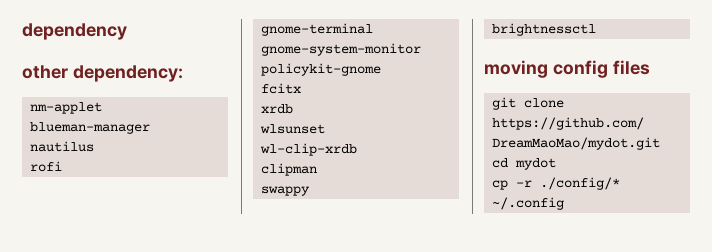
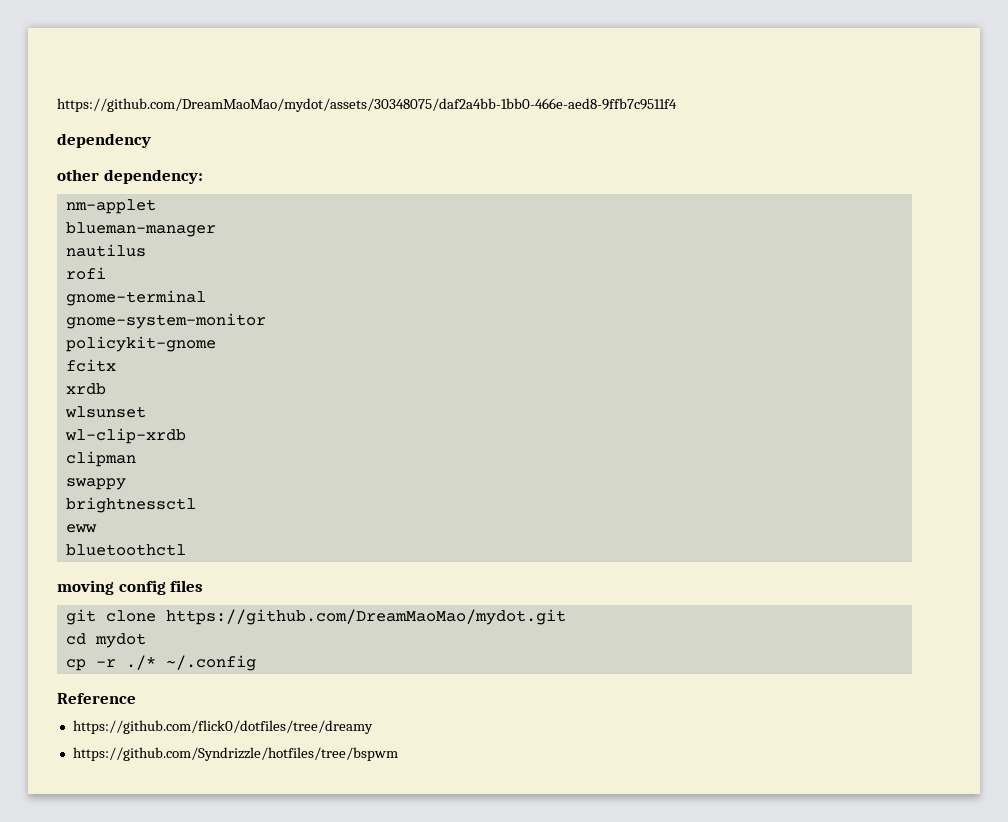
(22, 31) none -> [57,98,677,112] https://github.com/DreamMaoMao/mydot/assets/30348075/daf2a4bb-1bb0-466e-aed8-9ffb7c9511f4 //
(596, 29) none -> [65,524,97,533] [65,544,186,556] // eww // bluetoothctl
[539,177,620,190] ./config/* -> [125,655,156,670] ./*
(564, 203) none -> [57,693,136,704] [72,720,373,734] [72,747,398,761] // Reference // https://github.com/flick0/dotfiles/tree/dreamy // https://github.com/Syndrizzle/hotfiles/tree/bspwm

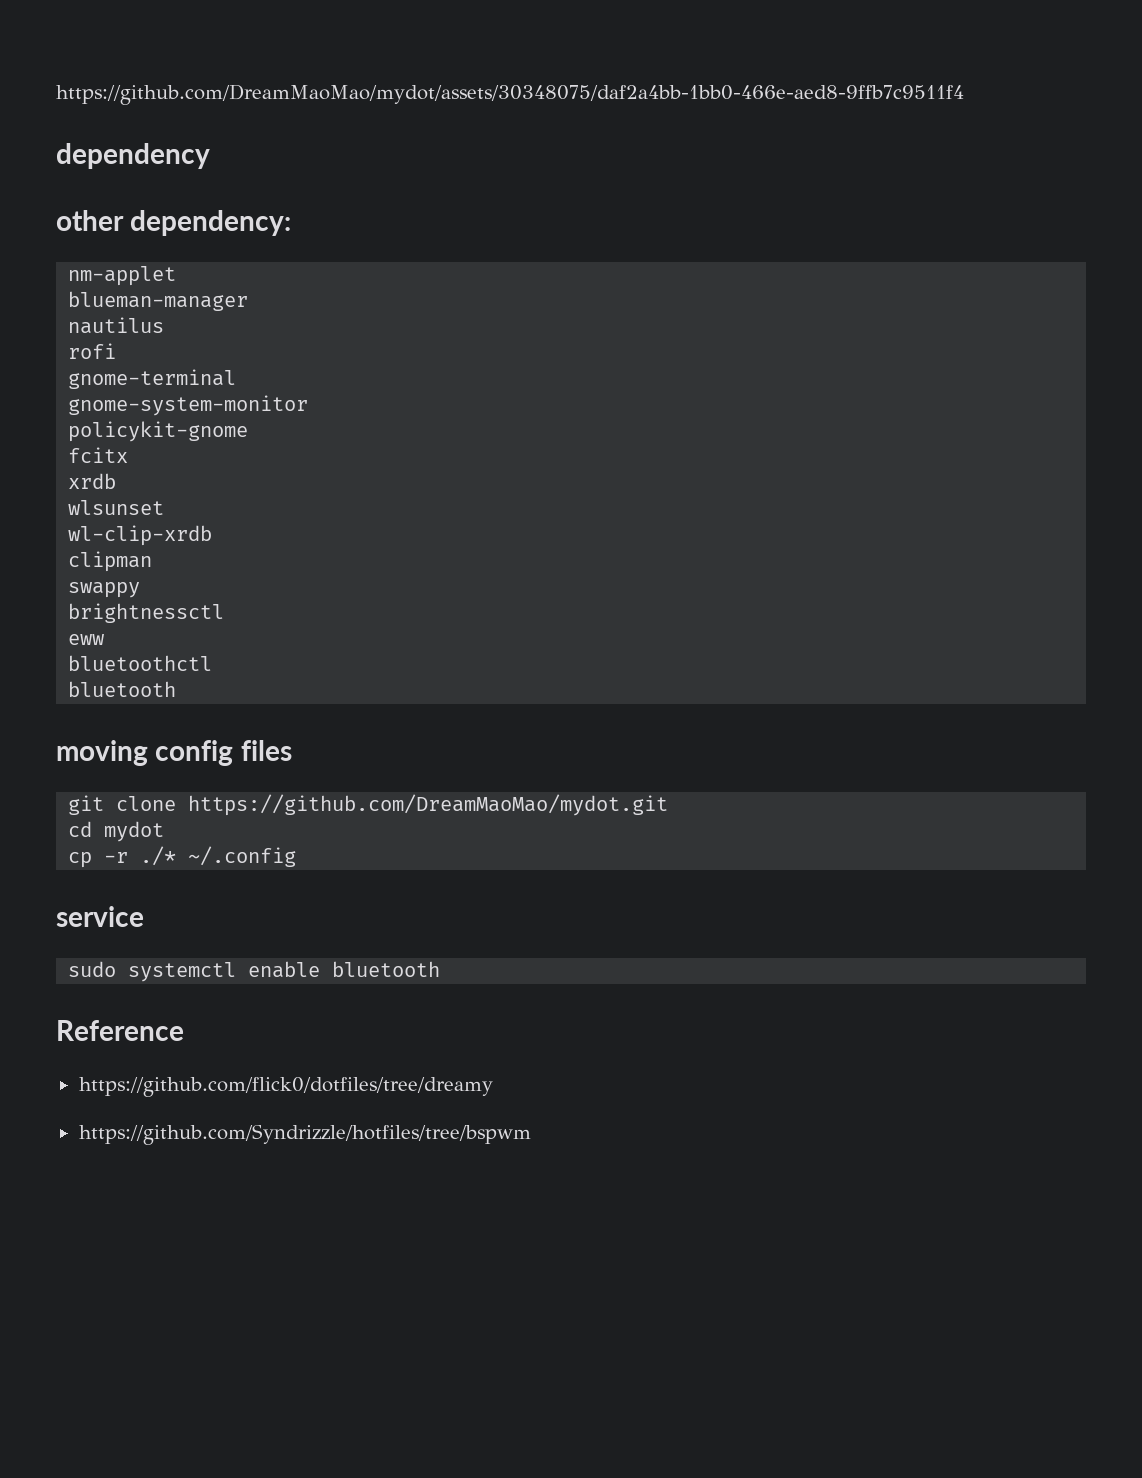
(186, 550) none -> [68,681,177,697] // bluetooth
(256, 663) none -> [56,906,144,927] [68,961,441,982] // service // sudo systemctl enable bluetooth

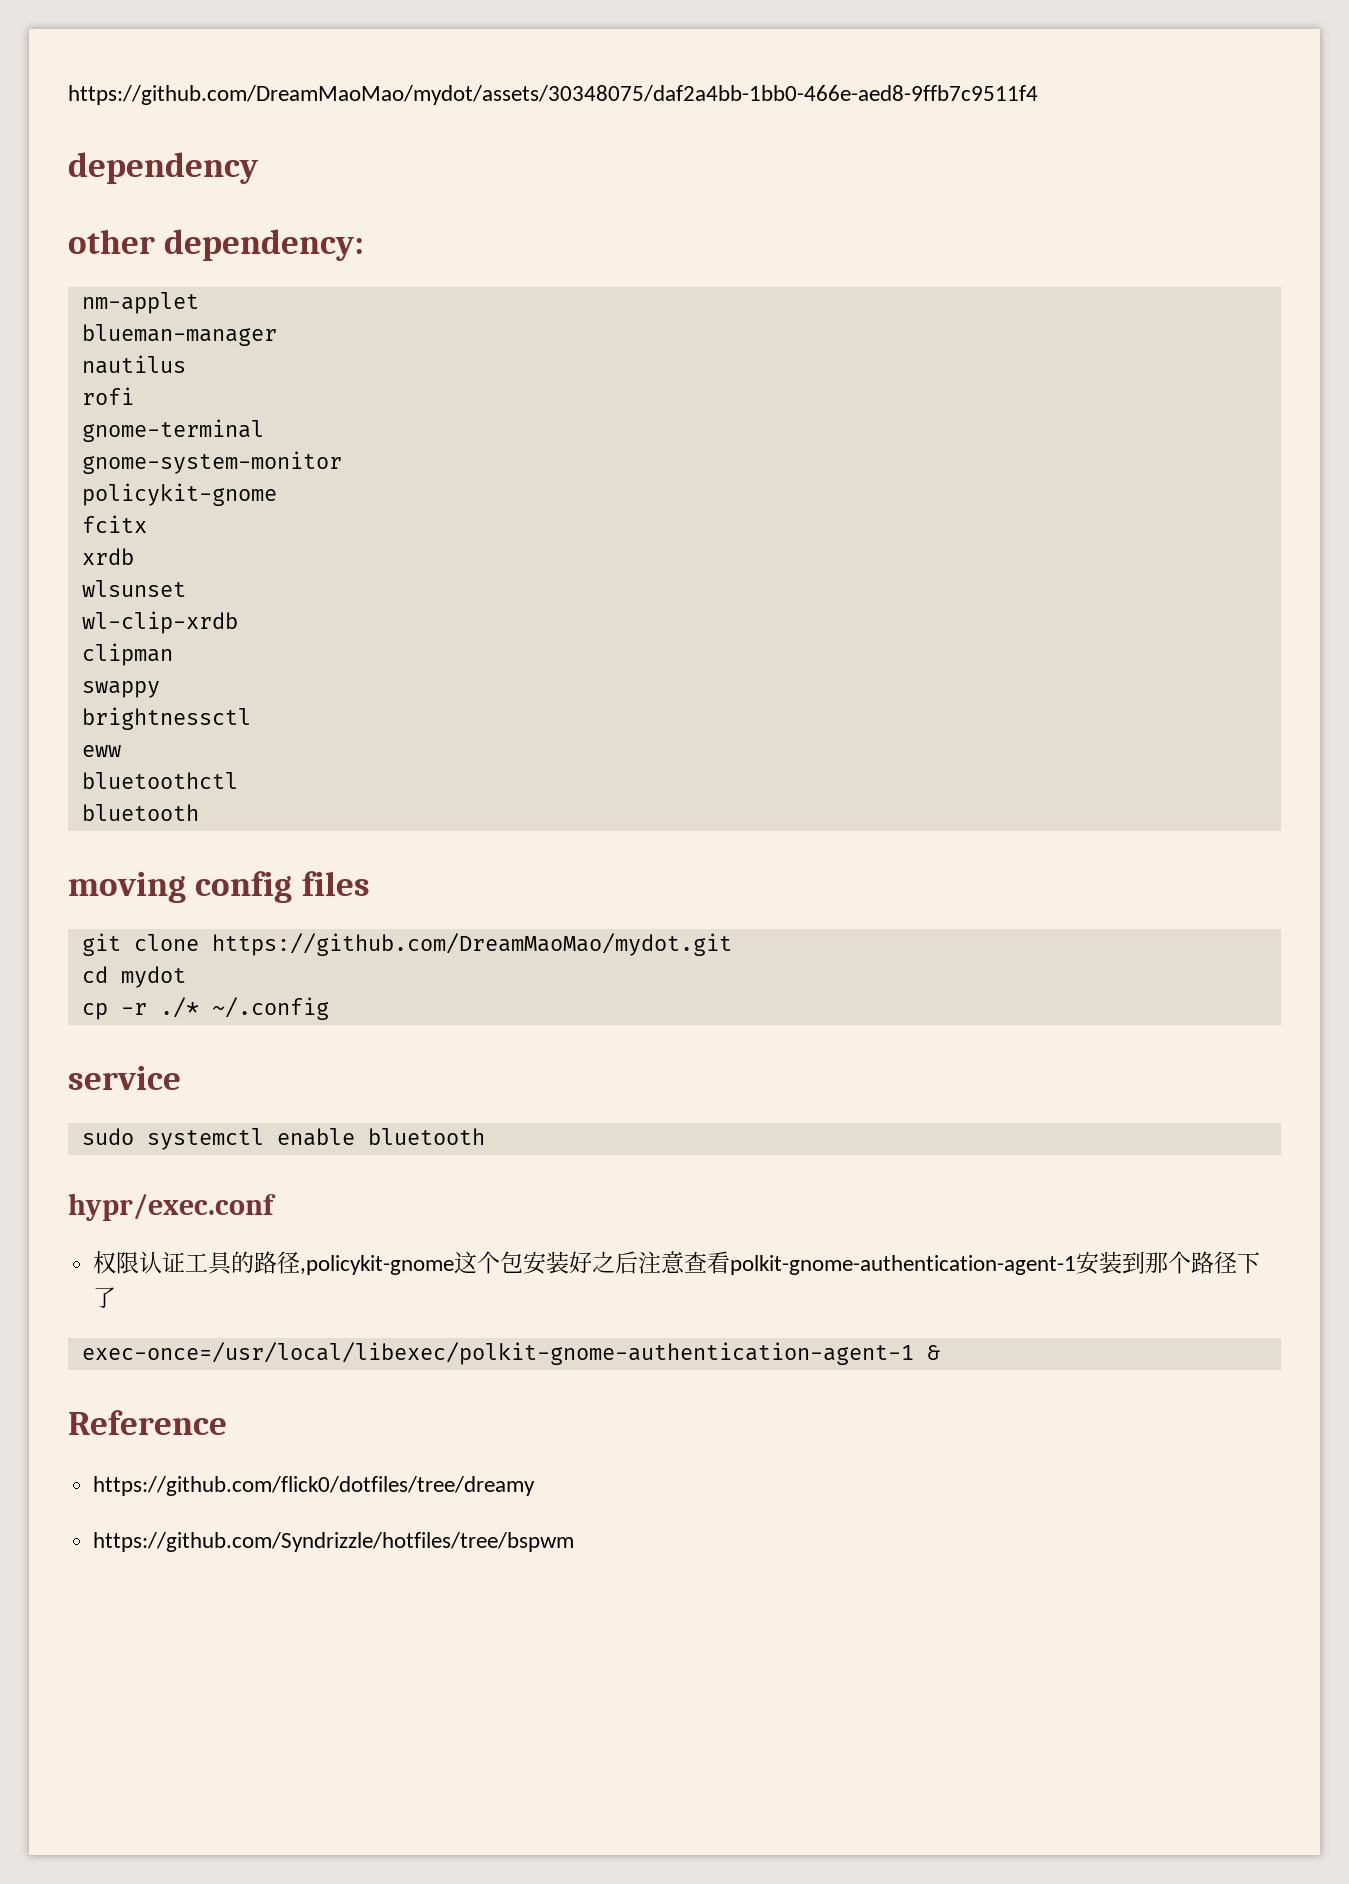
(441, 969) none -> [68,1193,276,1221] [93,1251,1261,1275] [93,1287,117,1308] [81,1342,940,1365] // hypr/exec.conf // 权限认证工具的路径,policykit-gnome这个包安装好之后注意查看polkit-gnome-authentication-agent-1安装到那个路径下了 // exec-once=/usr/local/libexec/polkit-gnome-authentication-agent-1 &

